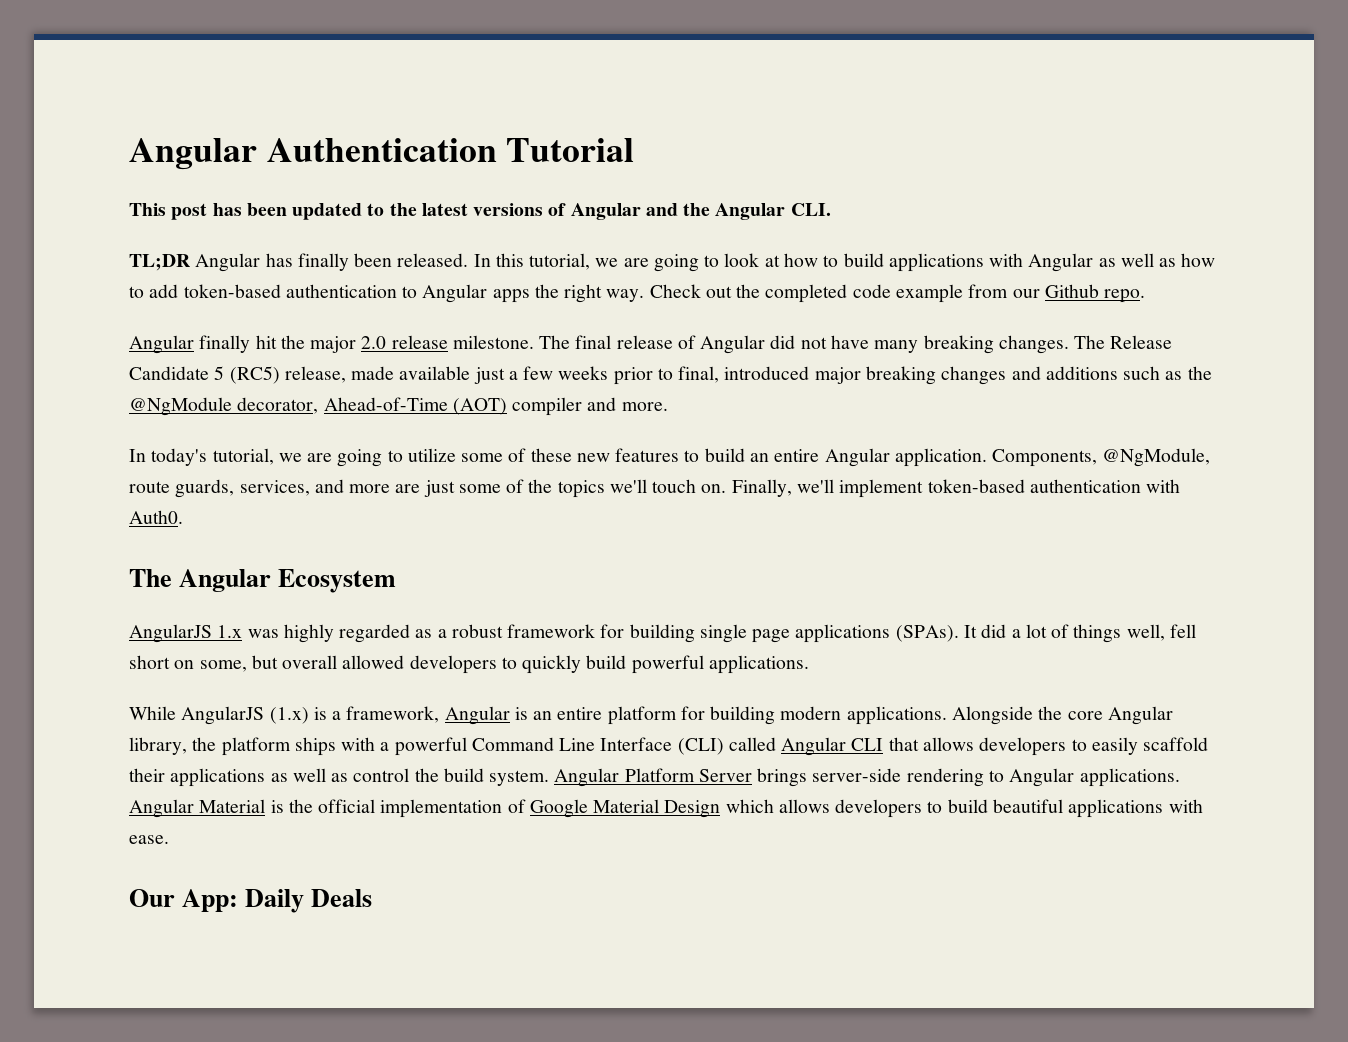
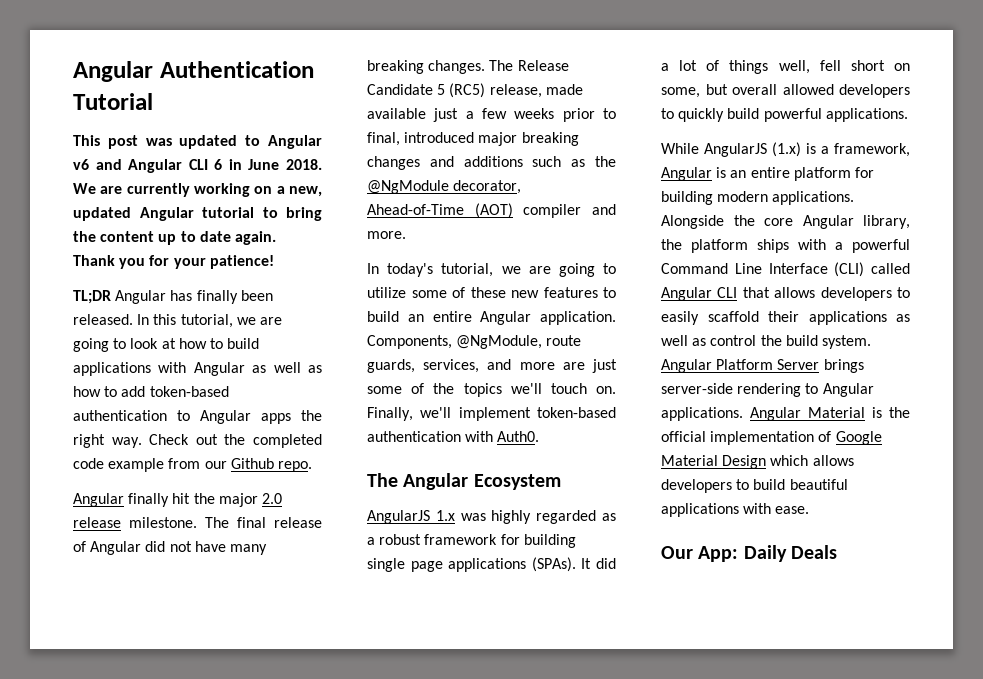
[212,203,831,220] has been updated to the latest versions of Angular and the Angular CLI. -> [145,135,322,149] [73,159,322,173] [73,183,322,197] [73,207,322,221] [73,231,276,245] [73,255,274,269] was updated to Angular v6 and Angular CLI 6 in June 2018. We are currently working on a new, updated Angular tutorial to bring the content up to date again. Thank you for your patience!

